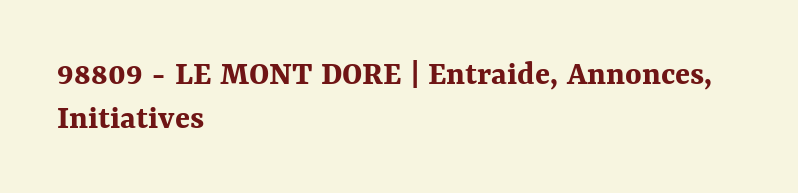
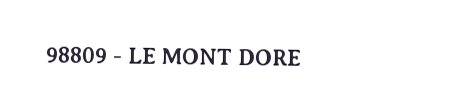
[410,60,713,90] [57,107,204,128] | Entraide, Annonces, Initiatives -> (303, 57) none

